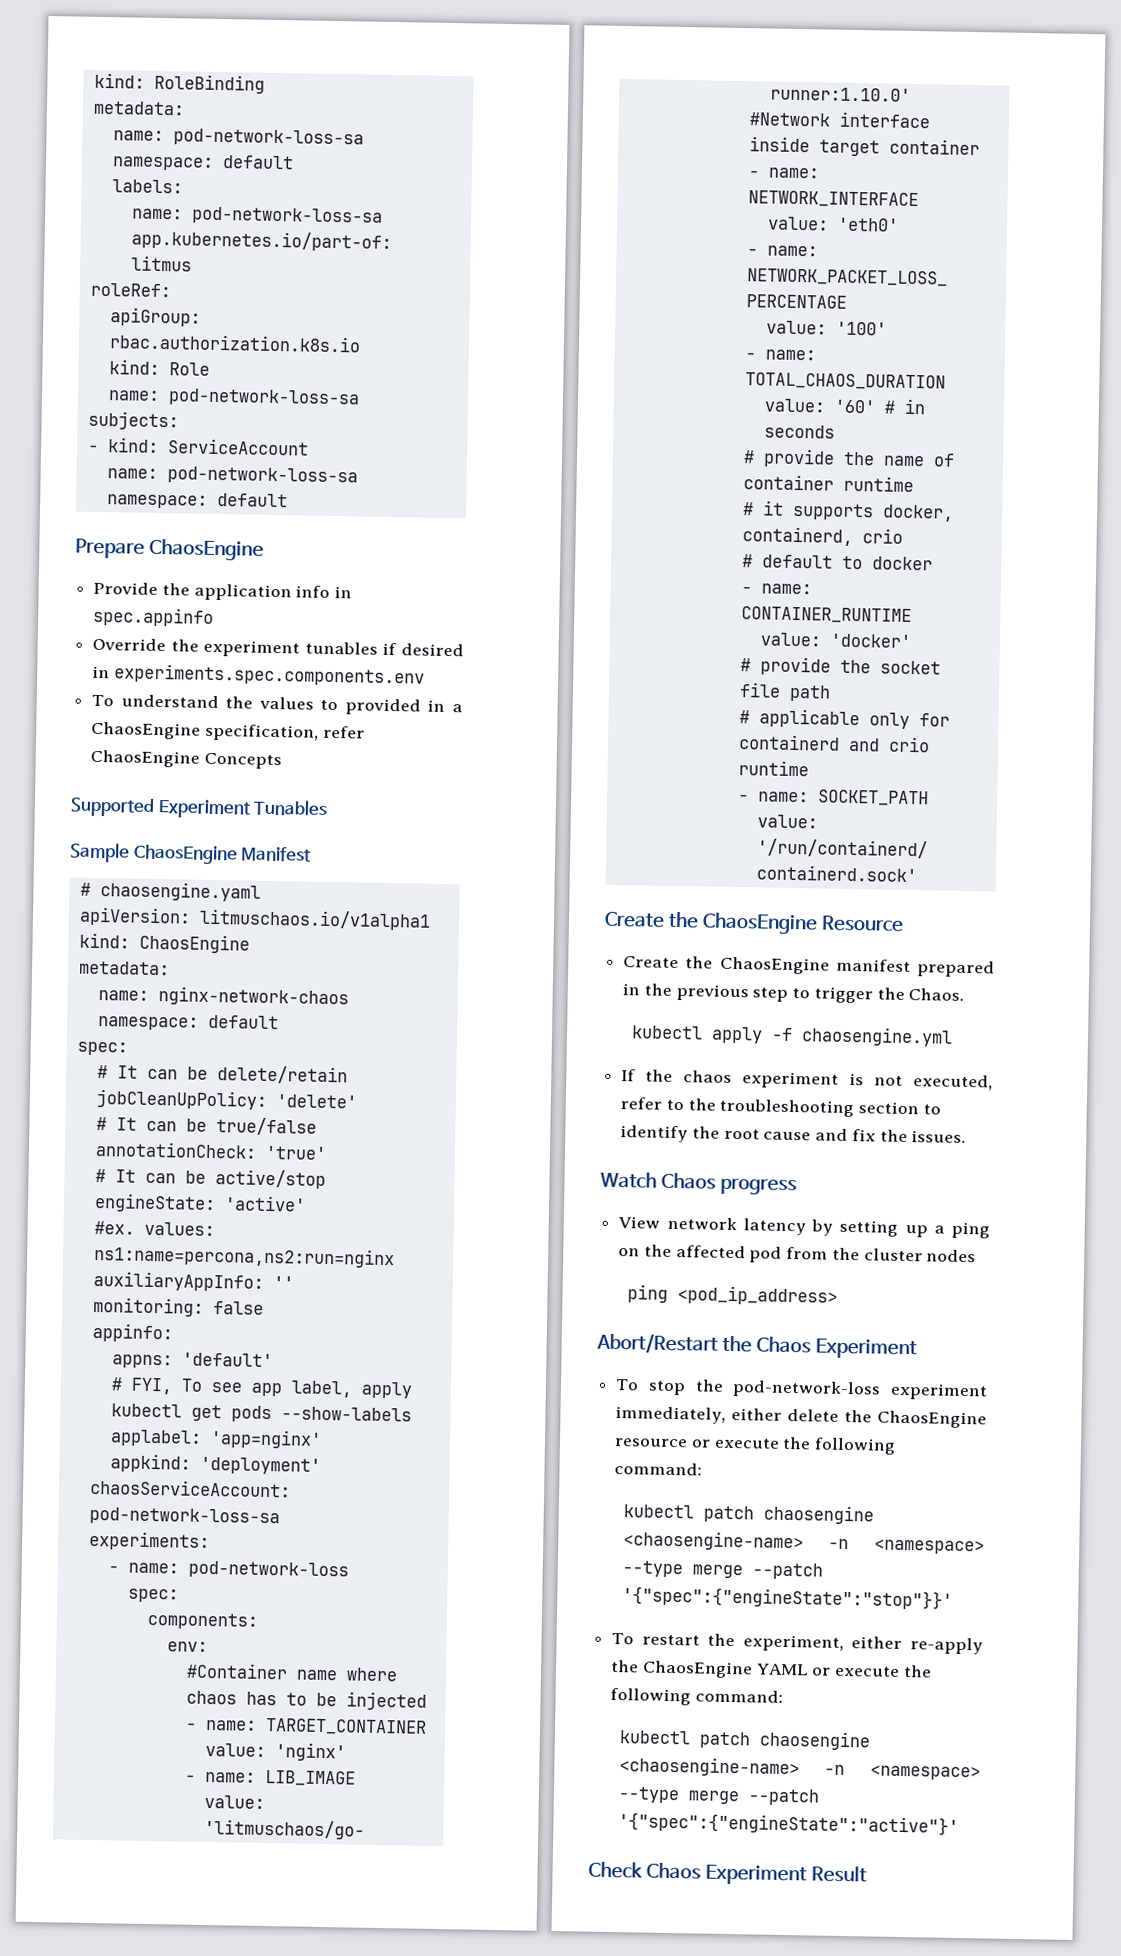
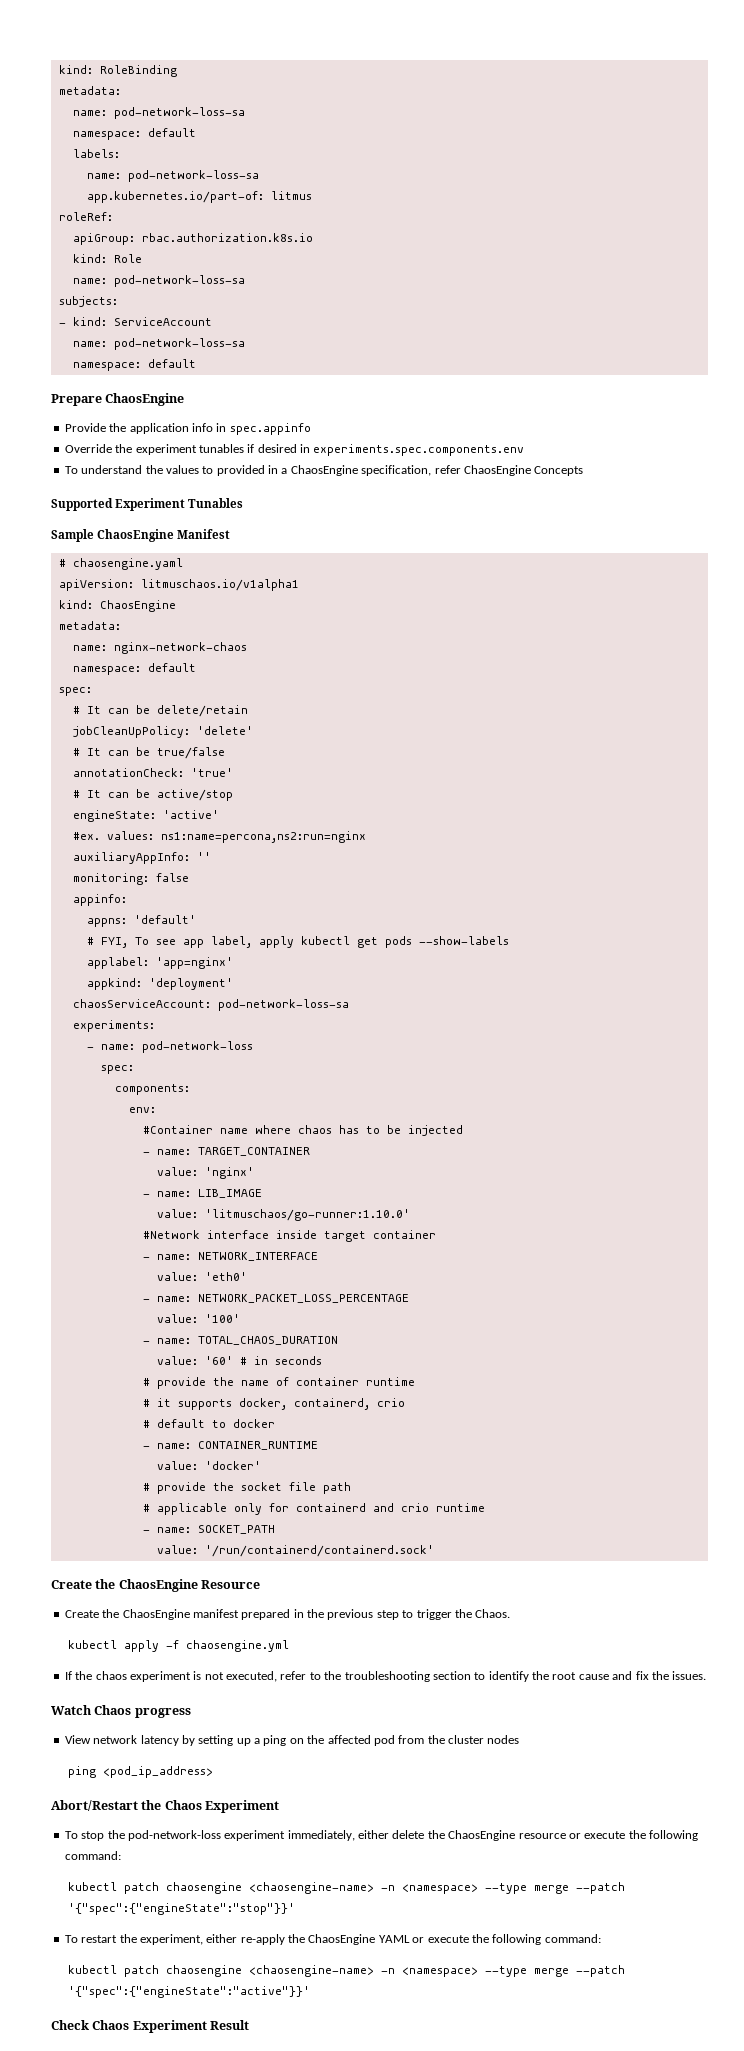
[617,1812,959,1837] '{"spec":{"engineState":"active"}' -> [68,1986,311,1998] '{"spec":{"engineState":"active"}}'

